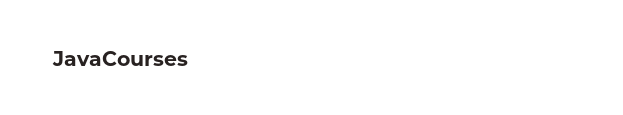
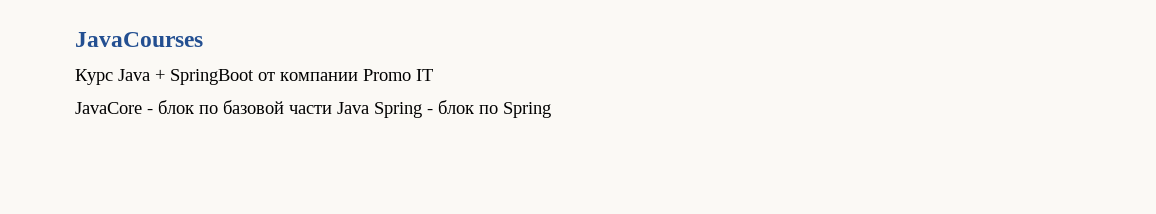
(188, 58) none -> [75,69,433,85] [75,100,551,118] // Курс Java + SpringBoot от компании Promo IT // JavaCore - блок по базовой части Java Spring - блок по Spring

